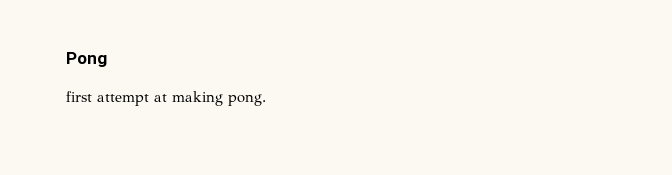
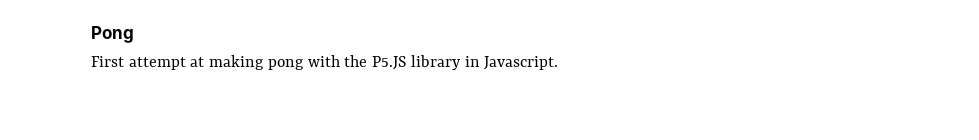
[66,91,92,102] first -> [91,56,124,67] First
[228,94,266,106] pong. -> [267,55,559,70] pong with the P5.JS library in Javascript.

